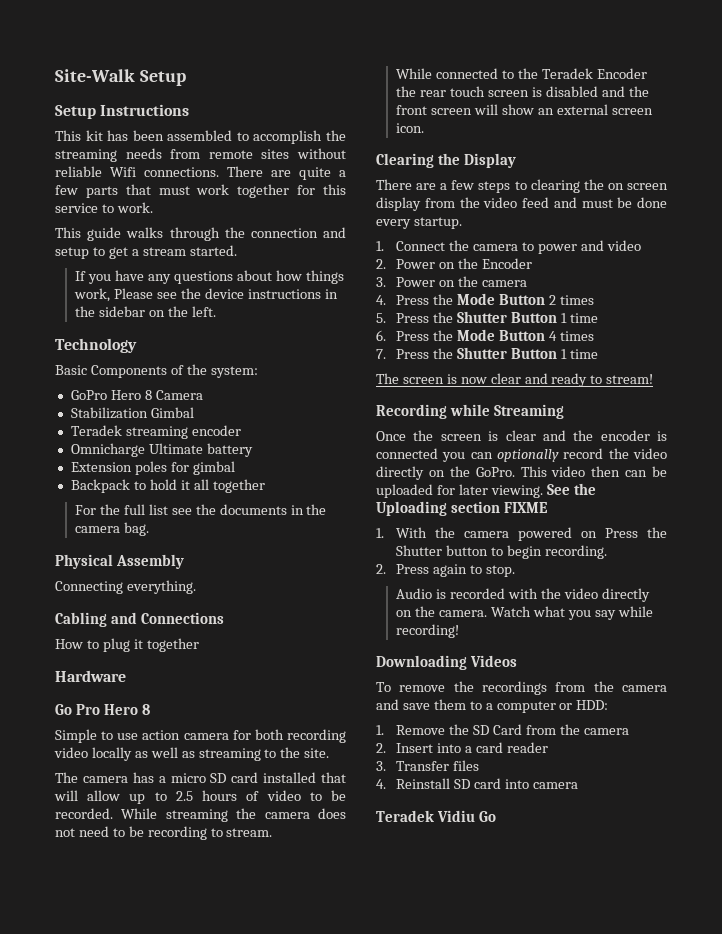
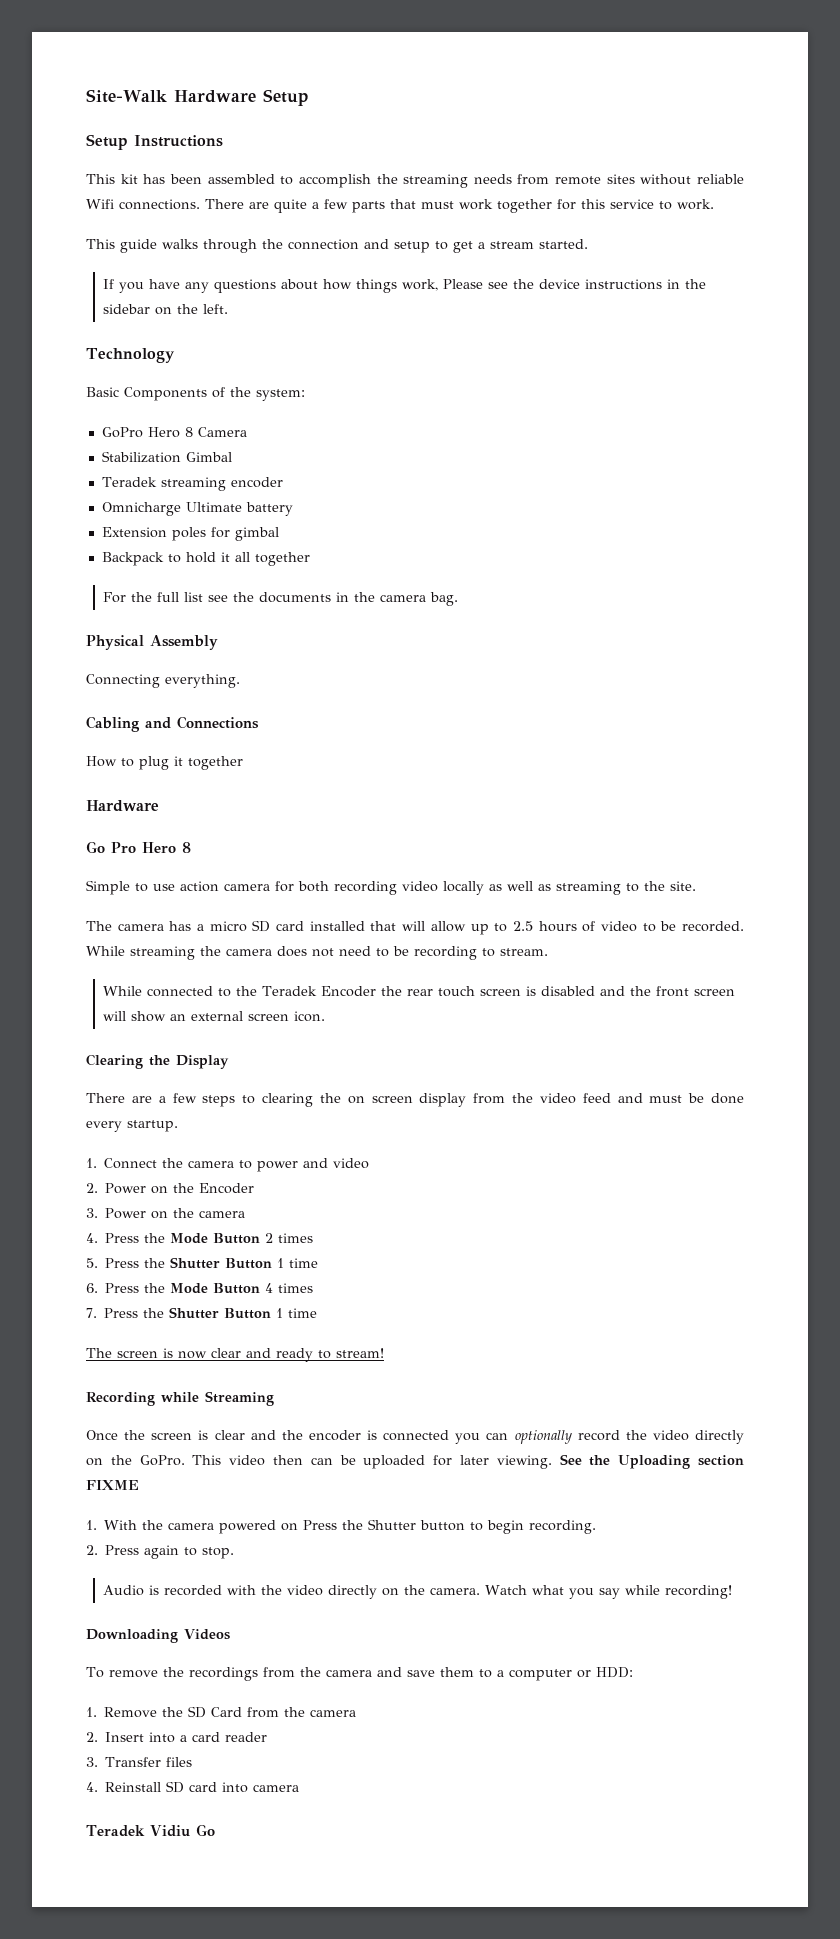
(135, 75) none -> [173,90,256,103] Hardware

